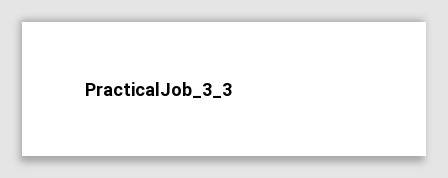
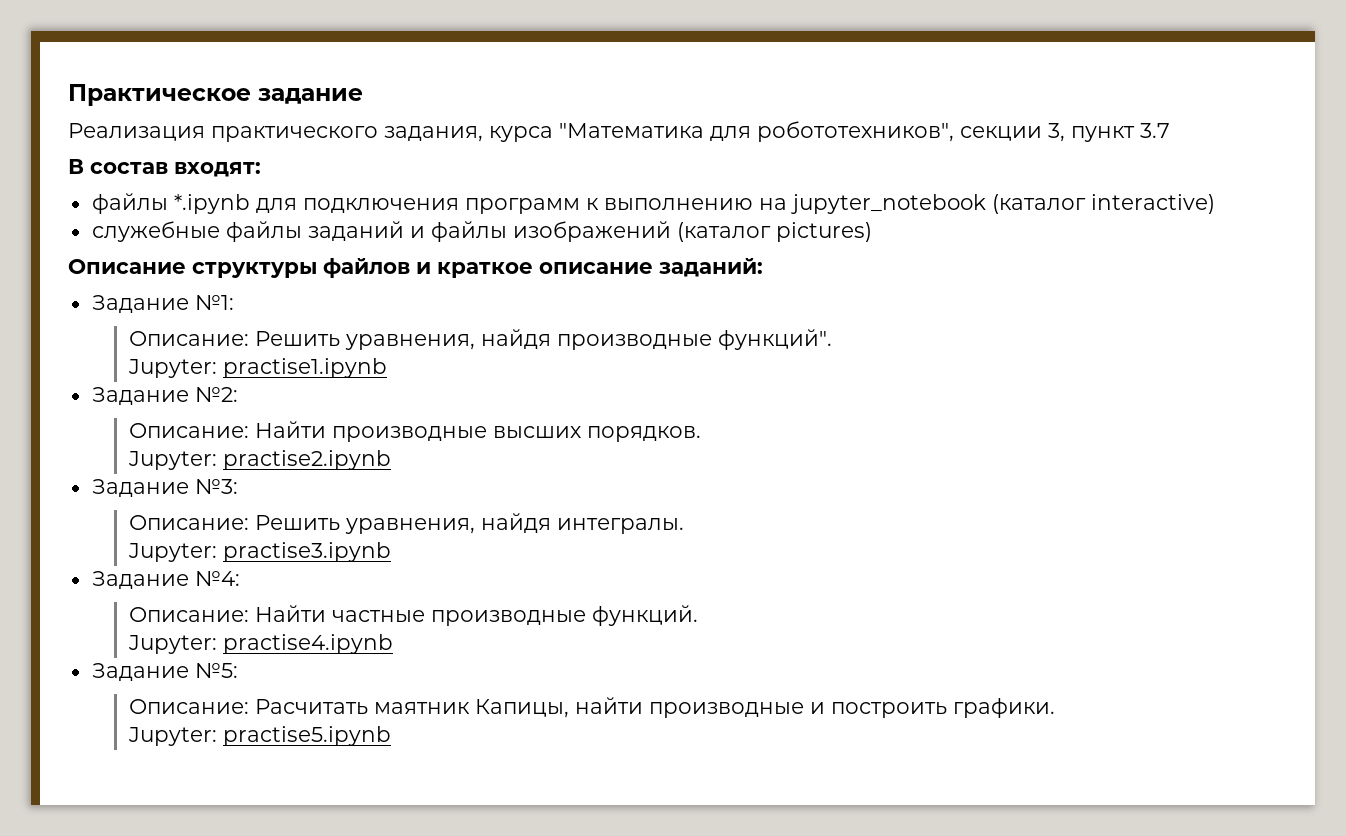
[85,82,232,98] PracticalJob_3_3 -> [68,84,363,106] [68,121,1170,142] [68,159,261,177] [91,193,1215,214] [91,221,872,242] [68,258,763,278] [91,295,234,313] [128,329,832,350] [127,358,387,378] [91,387,238,405] [128,421,701,442] [127,450,391,470] [91,479,238,497] [128,513,684,534] [127,542,391,562] [91,571,240,589] [128,605,698,626] [127,634,393,654] [91,663,238,681] [128,697,1055,718] [127,726,391,746] Практическое задание // Реализация практического задания, курса "Математика для робототехников", секции 3, пункт 3.7 // В состав входят: // файлы *.ipynb для подключения программ к выполнению на jupyter_notebook (каталог interactive) // служебные файлы заданий и файлы изображений (каталог pictures) // Описание структуры файлов и краткое описание заданий: // Задание №1: // Описание: Решить уравнения, найдя производные функций". // Jupyter: practise1.ipynb // Задание №2: // Описание: Найти производные высших порядков. // Jupyter: practise2.ipynb // Задание №3: // Описание: Решить уравнения, найдя интегралы. // Jupyter: practise3.ipynb // Задание №4: // Описание: Найти частные производные функций. // Jupyter: practise4.ipynb // Задание №5: // Описание: Расчитать маятник Капицы, найти производные и построить графики. // Jupyter: practise5.ipynb

